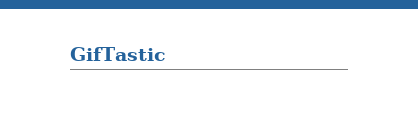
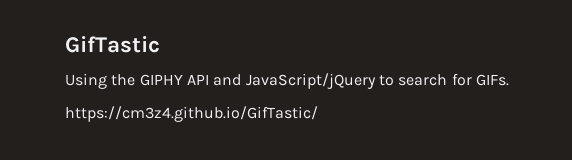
(166, 54) none -> [65,73,509,89] [65,106,318,122] // Using the GIPHY API and JavaScript/jQuery to search for GIFs. // https://cm3z4.github.io/GifTastic/

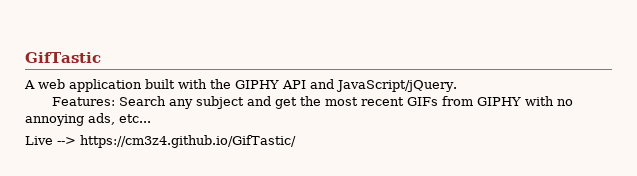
[65,73,509,89] Using the GIPHY API and JavaScript/jQuery to search for GIFs. // -> [24,79,457,92] [51,96,573,109] [25,113,151,126] [25,136,76,145] A web application built with the GIPHY API and JavaScript/jQuery. // Features: Search any subject and get the most recent GIFs from GIPHY with no annoying ads, etc... // Live -->

